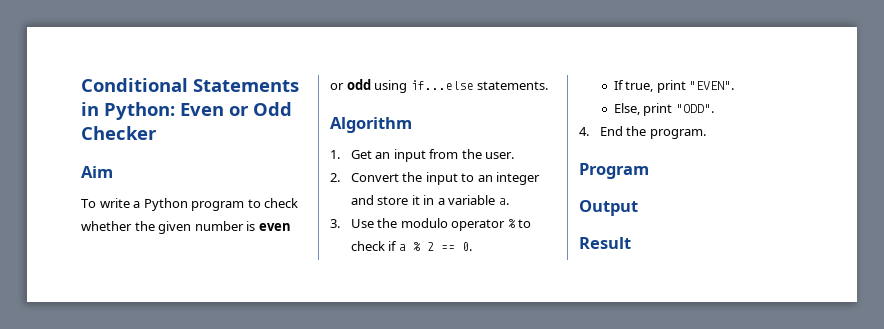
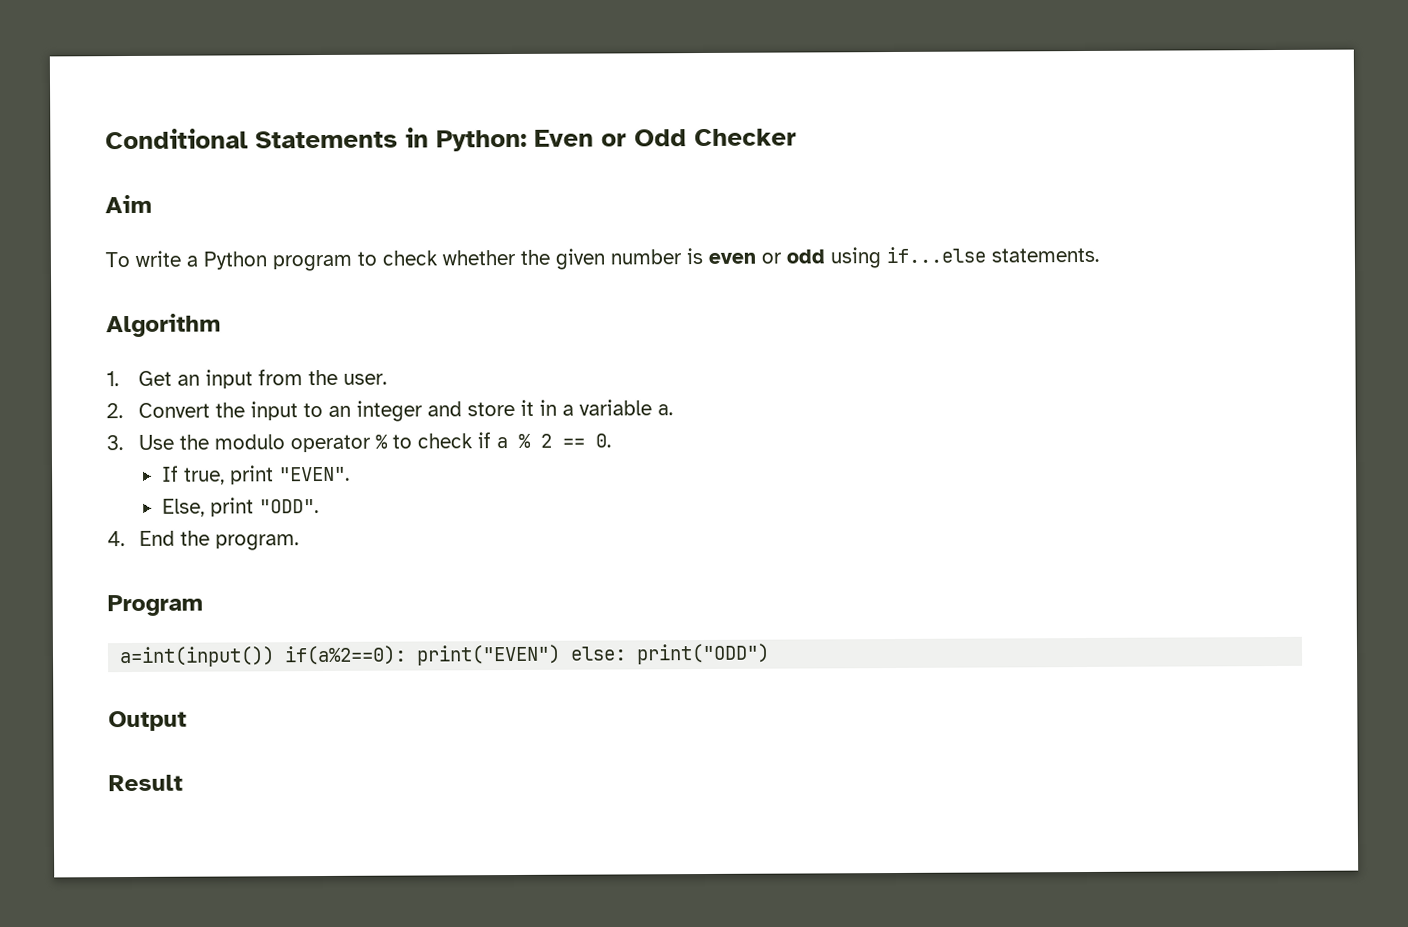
(649, 171) none -> [119,643,771,668] // a=int(input()) if(a%2==0): print("EVEN") else: print("ODD")

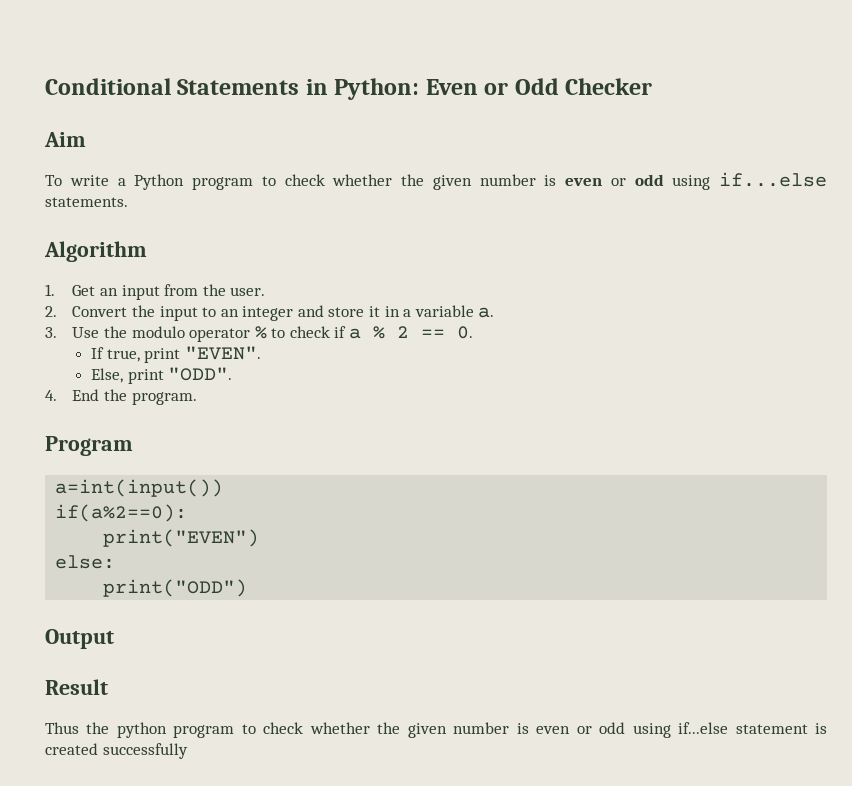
(276, 657) none -> (224, 488) //
(408, 655) none -> (188, 513) //
(562, 655) none -> (260, 538) //
(628, 653) none -> (116, 562) //
(183, 783) none -> [45,722,827,738] [45,743,188,759] // Thus the python program to check whether the given number is even or odd using if...else statement is created successfully

